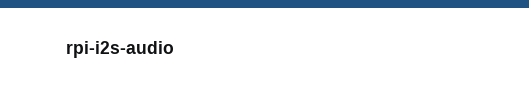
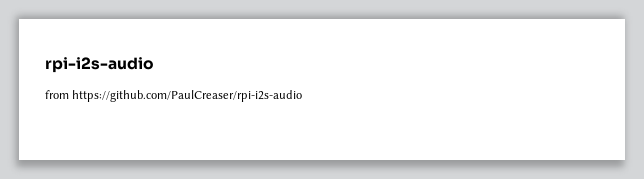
(174, 49) none -> [45,90,303,102] // from https://github.com/PaulCreaser/rpi-i2s-audio

